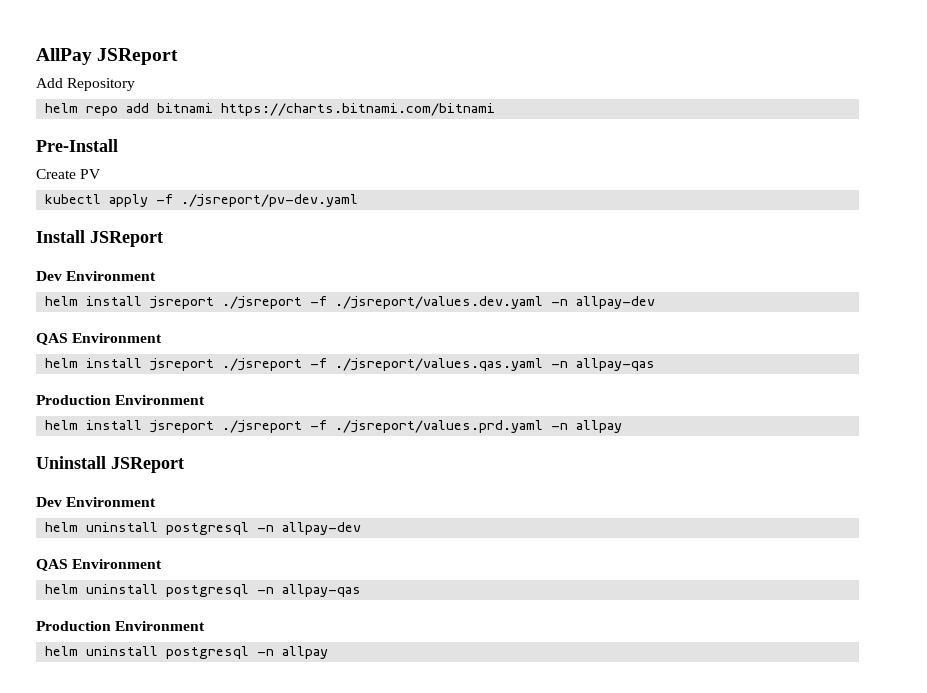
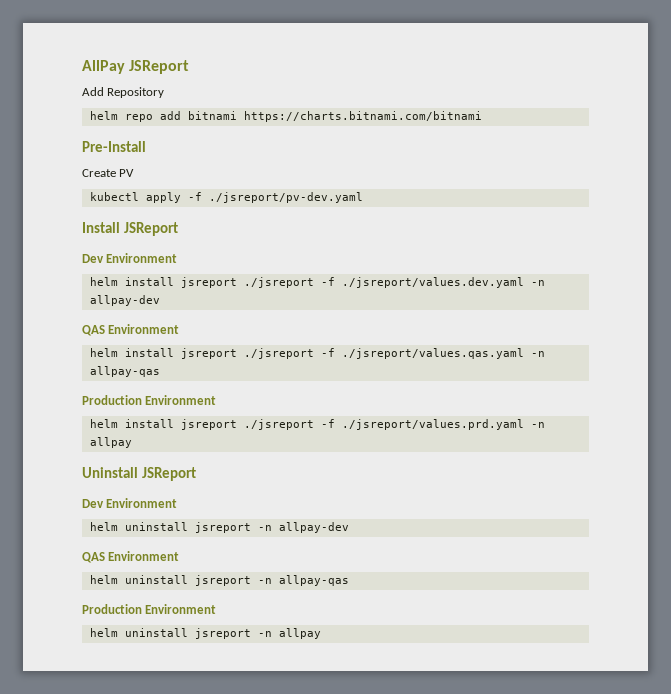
[166,522,250,535] postgresql -> [194,522,251,533] jsreport
[166,584,250,597] postgresql -> [194,575,251,586] jsreport
[166,646,250,659] postgresql -> [194,628,251,639] jsreport

